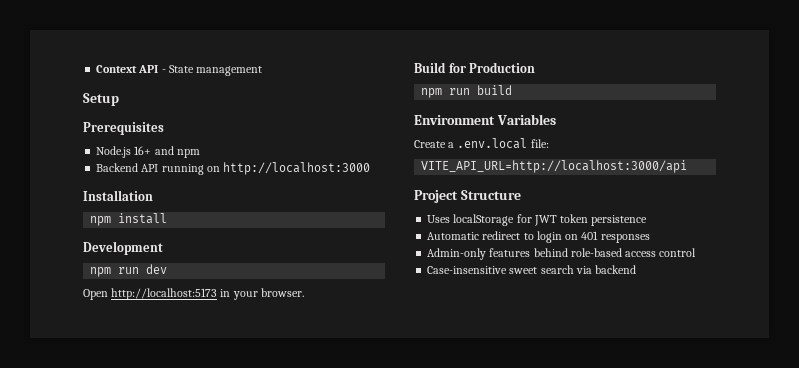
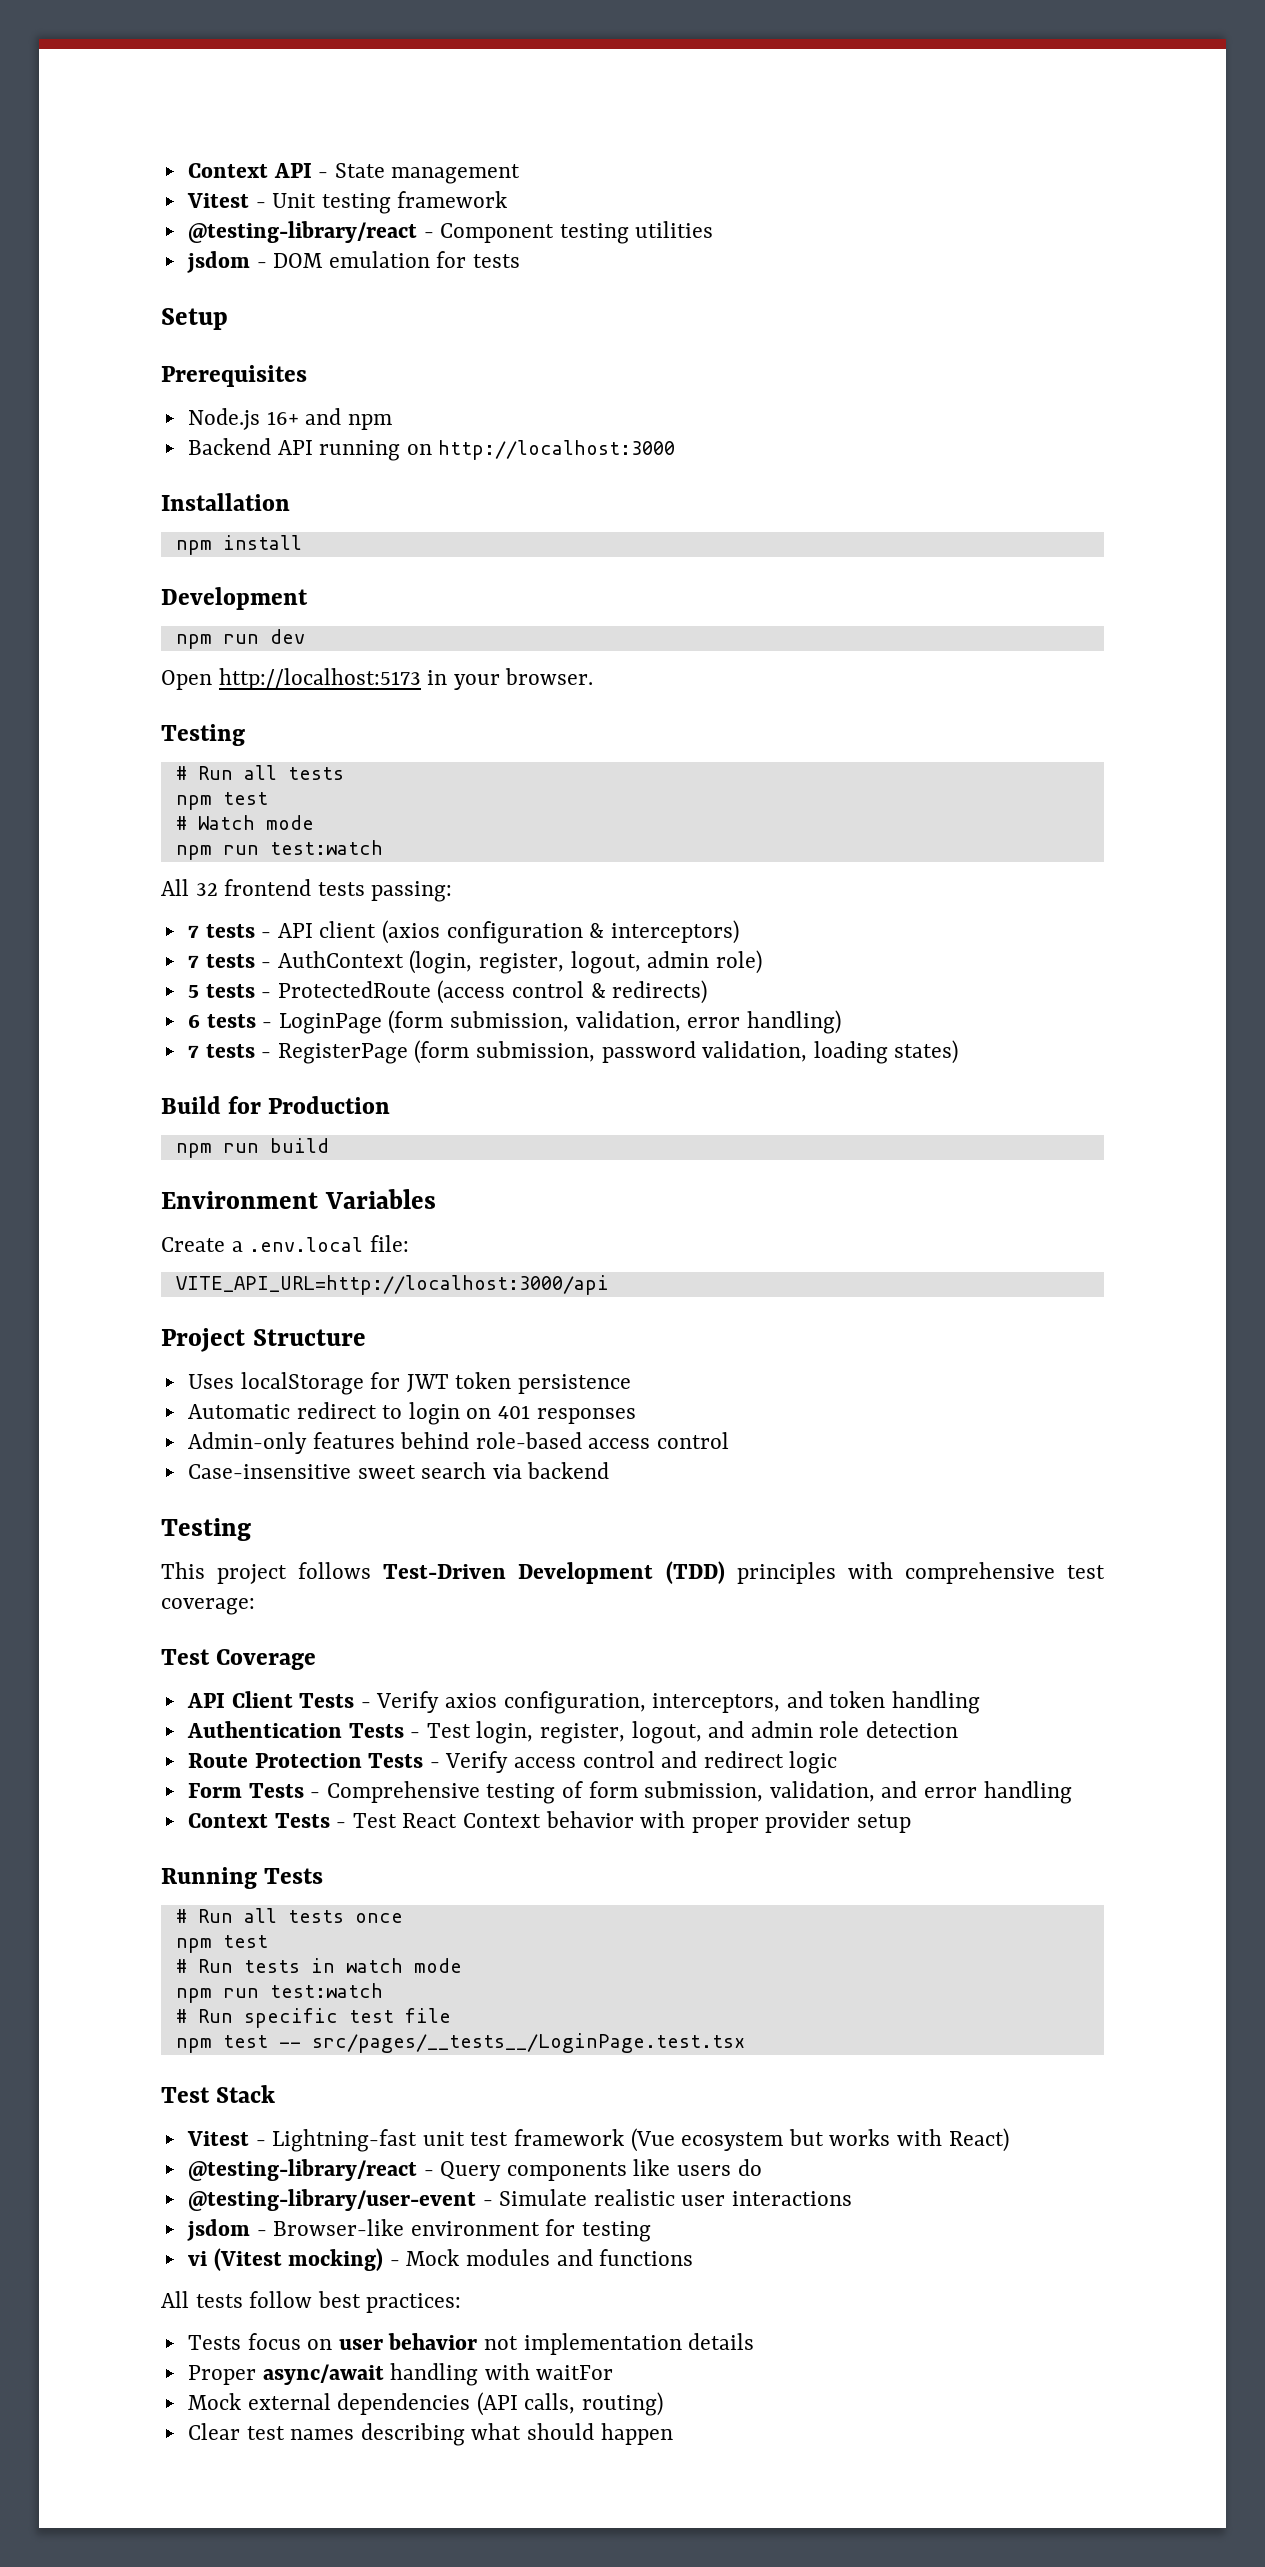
(263, 71) none -> [186,191,508,214] [187,221,714,244] [186,251,521,273] // Vitest - Unit testing framework // @testing-library/react - Component testing utilities // jsdom - DOM emulation for tests
(304, 292) none -> [161,724,245,746] [175,765,344,780] [175,792,268,810] [175,815,314,830] [175,840,383,860] [161,879,453,902] [187,920,739,944] [187,950,762,974] [187,980,708,1004] [187,1010,841,1034] [187,1040,959,1064] // Testing // # Run all tests // npm test // # Watch mode // npm run test:watch // All 32 frontend tests passing: // 7 tests - API client (axios configuration & interceptors) // 7 tests - AuthContext (login, register, logout, admin role) // 5 tests - ProtectedRoute (access control & redirects) // 6 tests - LoginPage (form submission, validation, error handling) // 7 tests - RegisterPage (form submission, password validation, loading states)
(637, 269) none -> [161,1518,251,1541] [161,1561,1105,1584] [161,1598,255,1615] [161,1649,317,1670] [186,1691,981,1714] [186,1721,959,1744] [187,1751,838,1774] [187,1781,1072,1804] [187,1811,912,1833] [161,1867,324,1889] [175,1908,403,1923] [175,1935,268,1953] [175,1958,462,1973] [175,1983,383,2003] [175,2008,451,2028] [175,2033,745,2053] [161,2085,276,2103] [186,2128,1009,2152] [187,2159,762,2181] [187,2189,853,2211] [186,2219,652,2242] [187,2248,694,2271] [161,2291,462,2313] [187,2333,755,2355] [187,2363,614,2386] [187,2392,664,2416] [187,2423,673,2446] // Testing // This project follows Test-Driven Development (TDD) principles with comprehensive test coverage: // Test Coverage // API Client Tests - Verify axios configuration, interceptors, and token handling // Authentication Tests - Test login, register, logout, and admin role detection // Route Protection Tests - Verify access control and redirect logic // Form Tests - Comprehensive testing of form submission, validation, and error handling // Context Tests - Test React Context behavior with proper provider setup // Running Tests // # Run all tests once // npm test // # Run tests in watch mode // npm run test:watch // # Run specific test file // npm test -- src/pages/__tests__/LoginPage.test.tsx // Test Stack // Vitest - Lightning-fast unit test framework (Vue ecosystem but works with React) // @testing-library/react - Query components like users do // @testing-library/user-event - Simulate realistic user interactions // jsdom - Browser-like environment for testing // vi (Vitest mocking) - Mock modules and functions // All tests follow best practices: // Tests focus on user behavior not implementation details // Proper async/await handling with waitFor // Mock external dependencies (API calls, routing) // Clear test names describing what should happen

